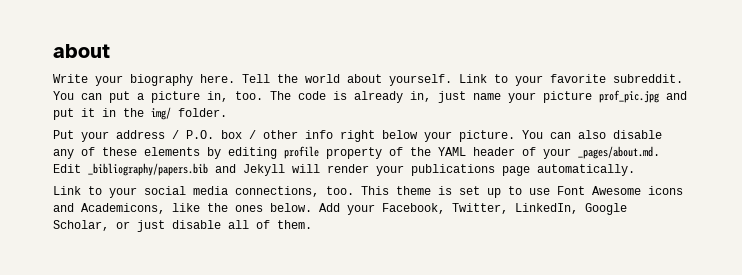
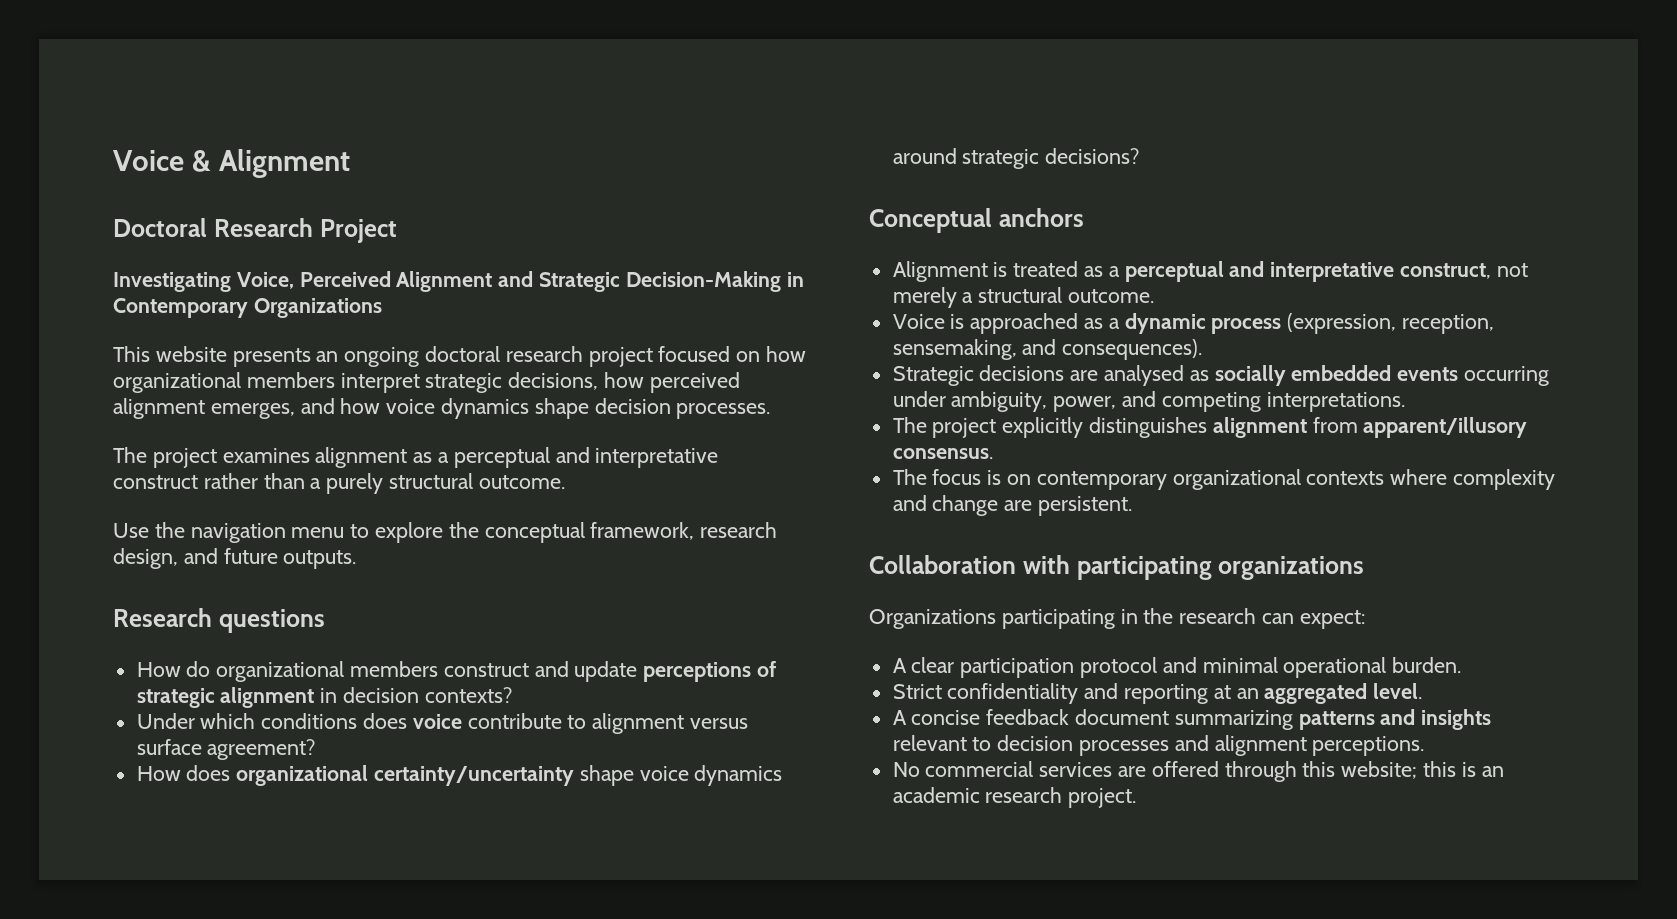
[53,44,110,58] [53,74,683,86] [53,90,687,103] [53,107,227,120] [53,130,662,142] [53,146,660,159] [53,163,635,176] [53,186,683,198] [53,203,627,215] [53,220,312,232] about // Write your biography here. Tell the world about yourself. Link to your favorite subreddit. You can put a picture in, too. The code is already in, just name your picture prof_pic.jpg and put it in the img/ folder. // Put your address / P.O. box / other info right below your picture. You can also disable any of these elements by editing profile property of the YAML header of your _pages/about.md. Edit _bibliography/papers.bib and Jekyll will render your publications page automatically. // Link to your social media connections, too. This theme is set up to use Font Awesome icons and Academicons, like the ones below. Add your Facebook, Twitter, LinkedIn, Google Scholar, or just disable all of them. -> [113,149,350,178] [113,218,397,243] [113,271,804,292] [113,298,382,318] [113,346,807,367] [113,372,740,393] [113,398,771,419] [113,447,719,468] [113,473,565,494] [113,522,778,543] [113,548,357,569] [113,608,325,633] [136,661,777,682] [136,687,512,708] [136,713,749,734] [136,739,316,760] [136,765,783,786] [892,148,1140,169] [869,208,1084,233] [892,261,1528,282] [892,287,1155,308] [892,313,1495,334] [892,339,1203,360] [892,365,1550,386] [892,391,1405,412] [892,417,1528,438] [892,448,993,459] [892,469,1556,490] [892,495,1133,516] [869,555,1365,580] [869,608,1365,629] [892,657,1462,678] [892,683,1423,704] [892,709,1492,730] [892,735,1425,756] [892,761,1504,782] [892,787,1137,808] Voice & Alignment // Doctoral Research Project // Investigating Voice, Perceived Alignment and Strategic Decision-Making in Contemporary Organizations // This website presents an ongoing doctoral research project focused on how organizational members interpret strategic decisions, how perceived alignment emerges, and how voice dynamics shape decision processes. // The project examines alignment as a perceptual and interpretative construct rather than a purely structural outcome. // Use the navigation menu to explore the conceptual framework, research design, and future outputs. // Research questions // How do organizational members construct and update perceptions of strategic alignment in decision contexts? // Under which conditions does voice contribute to alignment versus surface agreement? // How does organizational certainty/uncertainty shape voice dynamics around strategic decisions? // Conceptual anchors // Alignment is treated as a perceptual and interpretative construct, not merely a structural outcome. // Voice is approached as a dynamic process (expression, reception, sensemaking, and consequences). // Strategic decisions are analysed as socially embedded events occurring under ambiguity, power, and competing interpretations. // The project explicitly distinguishes alignment from apparent/illusory consensus. // The focus is on contemporary organizational contexts where complexity and change are persistent. // Collaboration with participating organizations // Organizations participating in the research can expect: // A clear participation protocol and minimal operational burden. // Strict confidentiality and reporting at an aggregated level. // A concise feedback document summarizing patterns and insights relevant to decision processes and alignment perceptions. // No commercial services are offered through this website; this is an academic research project.

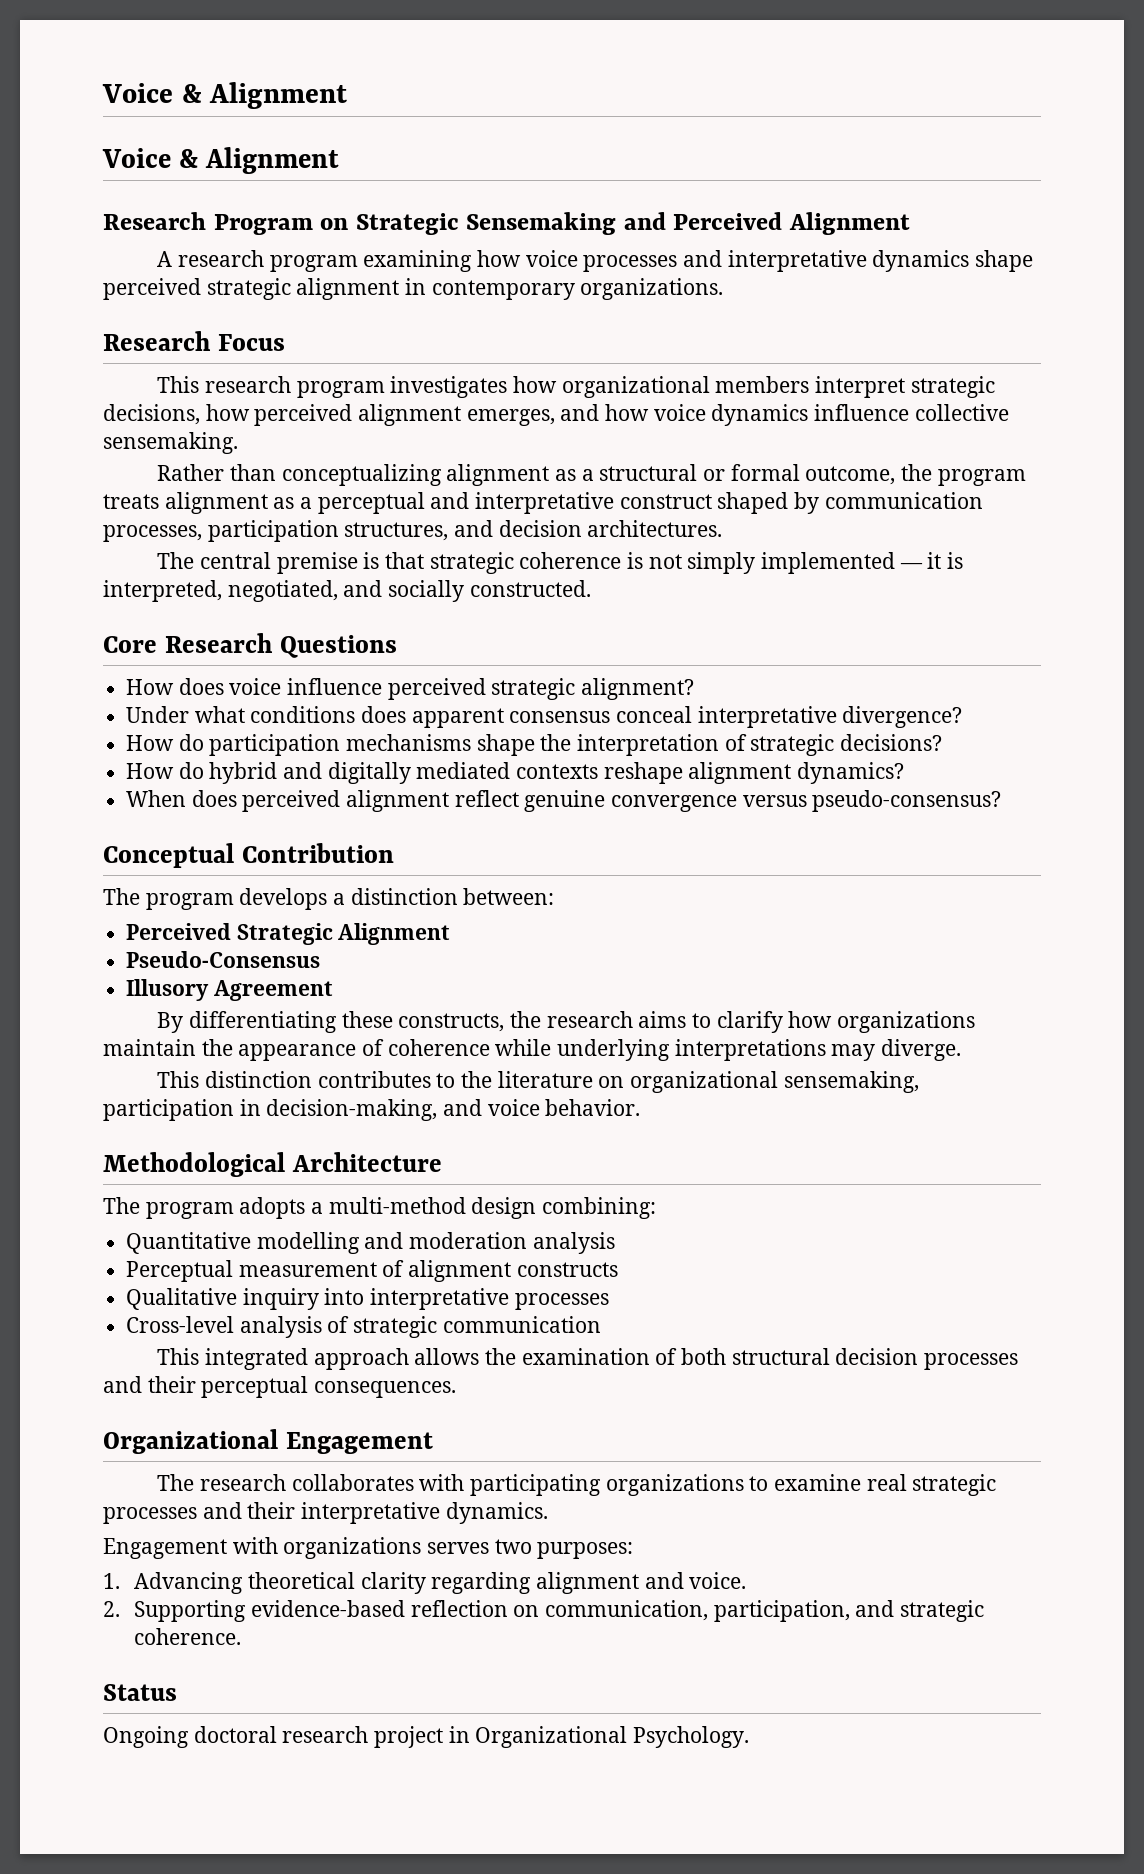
[113,149,350,178] [113,218,397,243] [113,271,804,292] [113,298,382,318] [113,346,761,367] Voice & Alignment // Doctoral Research Project // Investigating Voice, Perceived Alignment and Strategic Decision-Making in Contemporary Organizations // This website presents an ongoing doctoral research project focused on -> [102,82,348,109] [102,147,340,174] [103,212,910,235] [157,250,1033,272] [103,278,724,300] [103,331,285,351] [157,376,508,398] Voice & Alignment // Voice & Alignment // Research Program on Strategic Sensemaking and Perceived Alignment // A research program examining how voice processes and interpretative dynamics shape perceived strategic alignment in contemporary organizations. // Research Focus // This research program investigates
[534,398,771,419] [113,447,310,468] shape decision processes. // The project examines -> [814,404,1009,421] [103,432,238,454] [157,464,1026,486] [103,494,159,509] influence collective sensemaking. // Rather than conceptualizing alignment as a structural or formal outcome, the program treats
[203,473,565,494] [113,522,778,543] [113,548,357,569] [113,608,325,633] [136,661,777,682] [136,687,512,708] [136,713,749,734] [136,739,316,760] [136,765,783,786] [892,148,1140,169] [869,208,1084,233] [892,261,1528,282] [892,287,1155,308] [892,313,1495,334] [892,339,1203,360] [892,365,1550,386] [892,391,1405,412] [892,417,1528,438] [892,448,993,459] [892,469,1556,490] [892,495,1133,516] [869,555,1365,580] [869,608,1365,629] [892,657,1462,678] [892,683,1423,704] [892,709,1492,730] [892,735,1425,756] [892,761,1504,782] [892,787,1137,808] rather than a purely structural outcome. // Use the navigation menu to explore the conceptual framework, research design, and future outputs. // Research questions // How do organizational members construct and update perceptions of strategic alignment in decision contexts? // Under which conditions does voice contribute to alignment versus surface agreement? // How does organizational certainty/uncertainty shape voice dynamics around strategic decisions? // Conceptual anchors // Alignment is treated as a perceptual and interpretative construct, not merely a structural outcome. // Voice is approached as a dynamic process (expression, reception, sensemaking, and consequences). // Strategic decisions are analysed as socially embedded events occurring under ambiguity, power, and competing interpretations. // The project explicitly distinguishes alignment from apparent/illusory consensus. // The focus is on contemporary organizational contexts where complexity and change are persistent. // Collaboration with participating organizations // Organizations participating in the research can expect: // A clear participation protocol and minimal operational burden. // Strict confidentiality and reporting at an aggregated level. // A concise feedback document summarizing patterns and insights relevant to decision processes and alignment perceptions. // No commercial services are offered through this website; this is an academic research project. -> [717,492,983,514] [103,520,723,542] [157,552,963,574] [103,580,591,602] [103,633,397,658] [126,678,695,700] [126,706,963,728] [126,734,943,756] [126,762,905,784] [126,790,1002,812] [103,843,394,868] [103,888,555,910] [126,923,451,945] [126,951,321,968] [126,979,333,1001] [157,1011,975,1033] [103,1039,962,1061] [157,1071,919,1093] [103,1099,641,1121] [103,1152,442,1177] [103,1197,657,1219] [126,1232,615,1254] [126,1260,618,1282] [126,1288,609,1310] [126,1316,601,1338] [157,1348,1018,1370] [103,1376,457,1398] [103,1429,433,1454] [157,1474,997,1496] [103,1502,548,1524] [103,1537,634,1559] [103,1572,747,1594] [103,1600,984,1622] [134,1628,242,1645] [103,1684,177,1701] [103,1726,750,1748] shaped by communication processes, participation structures, and decision architectures. // The central premise is that strategic coherence is not simply implemented — it is interpreted, negotiated, and socially constructed. // Core Research Questions // How does voice influence perceived strategic alignment? // Under what conditions does apparent consensus conceal interpretative divergence? // How do participation mechanisms shape the interpretation of strategic decisions? // How do hybrid and digitally mediated contexts reshape alignment dynamics? // When does perceived alignment reflect genuine convergence versus pseudo-consensus? // Conceptual Contribution // The program develops a distinction between: // Perceived Strategic Alignment // Pseudo-Consensus // Illusory Agreement // By differentiating these constructs, the research aims to clarify how organizations maintain the appearance of coherence while underlying interpretations may diverge. // This distinction contributes to the literature on organizational sensemaking, participation in decision-making, and voice behavior. // Methodological Architecture // The program adopts a multi-method design combining: // Quantitative modelling and moderation analysis // Perceptual measurement of alignment constructs // Qualitative inquiry into interpretative processes // Cross-level analysis of strategic communication // This integrated approach allows the examination of both structural decision processes and their perceptual consequences. // Organizational Engagement // The research collaborates with participating organizations to examine real strategic processes and their interpretative dynamics. // Engagement with organizations serves two purposes: // 1. Advancing theoretical clarity regarding alignment and voice. // 2. Supporting evidence-based reflection on communication, participation, and strategic coherence. // Status // Ongoing doctoral research project in Organizational Psychology.

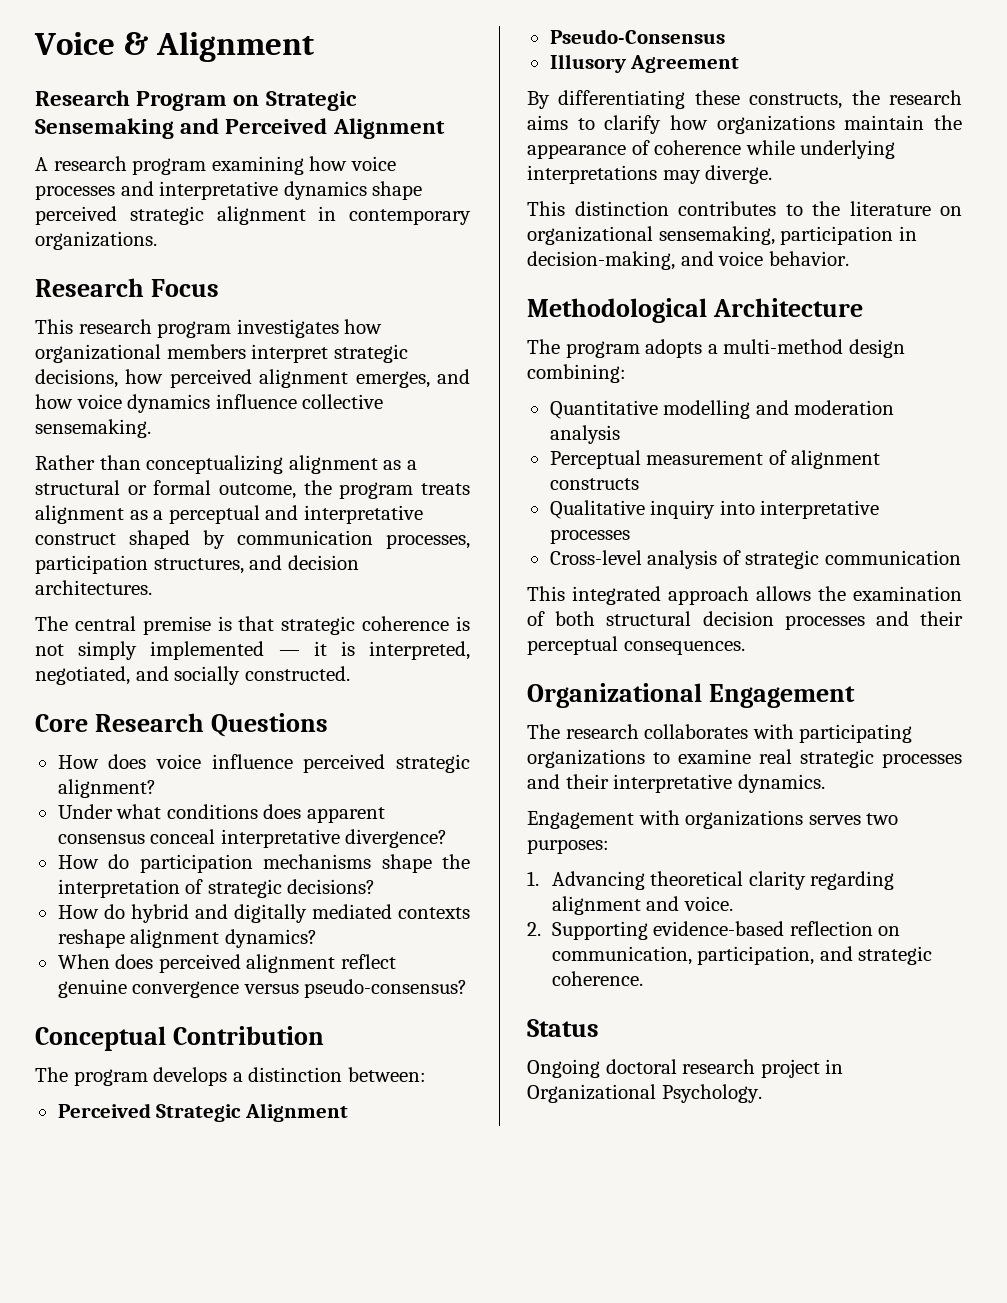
[102,82,348,109] [102,147,340,174] Voice & Alignment // Voice & Alignment -> [34,32,314,62] Voice & Alignment

